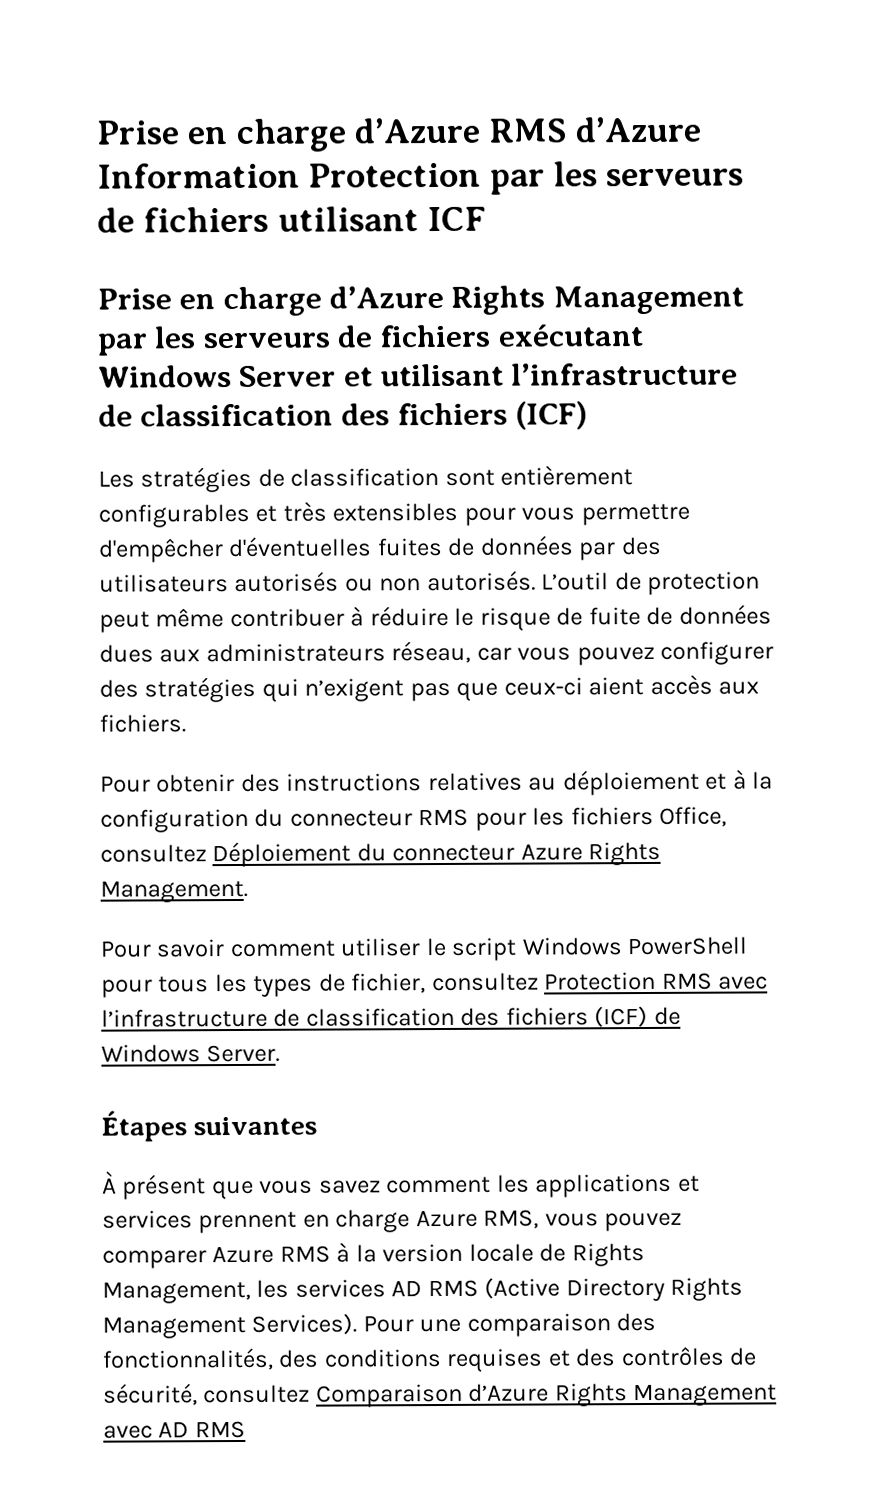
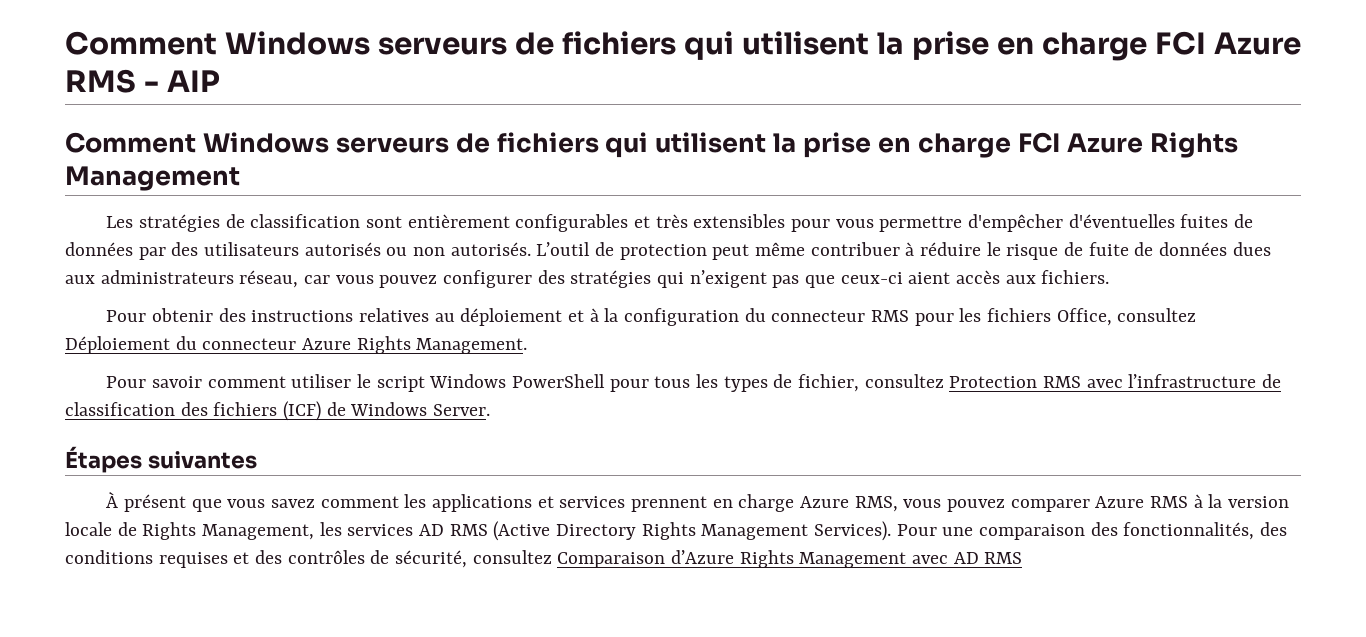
[96,116,702,152] [97,161,745,195] [97,206,486,233] [97,285,744,317] [97,324,644,356] [98,362,739,388] [98,401,589,430] Prise en charge d’Azure RMS d’Azure Information Protection par les serveurs de fichiers utilisant ICF // Prise en charge d’Azure Rights Management par les serveurs de fichiers exécutant Windows Server et utilisant l’infrastructure de classification des fichiers (ICF) -> [65,31,1301,61] [65,69,220,93] [65,132,1238,158] [65,166,240,191] Comment Windows serveurs de fichiers qui utilisent la prise en charge FCI Azure RMS - AIP // Comment Windows serveurs de fichiers qui utilisent la prise en charge FCI Azure Rights Management

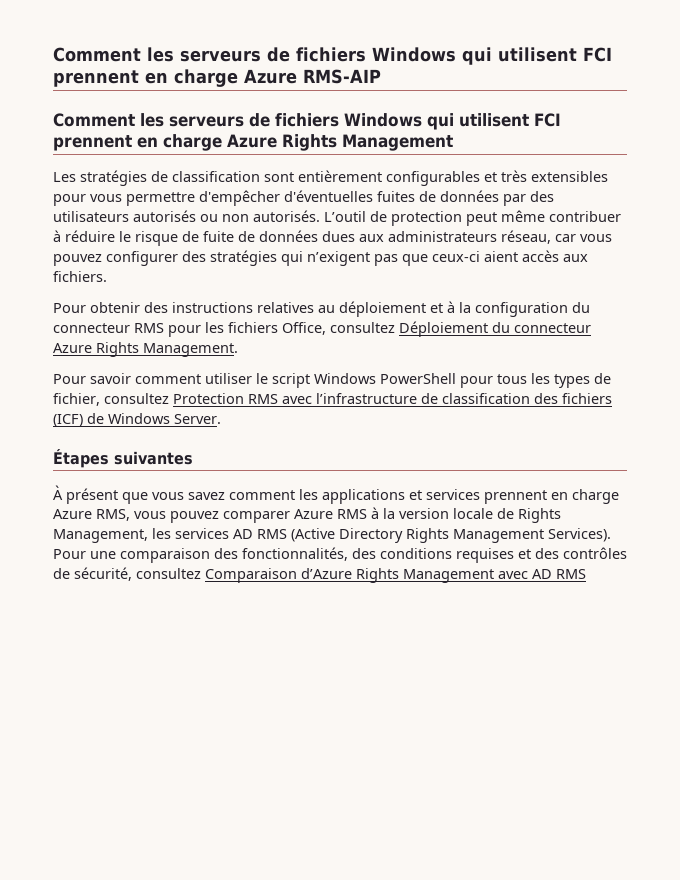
[65,31,1301,61] [65,69,220,93] [65,132,1060,158] Comment Windows serveurs de fichiers qui utilisent la prise en charge FCI Azure RMS - AIP // Comment Windows serveurs de fichiers qui utilisent la prise en charge FCI -> [53,47,612,65] [53,69,381,87] [53,113,561,130] [53,134,222,151] Comment les serveurs de fichiers Windows qui utilisent FCI prennent en charge Azure RMS-AIP // Comment les serveurs de fichiers Windows qui utilisent FCI prennent en charge

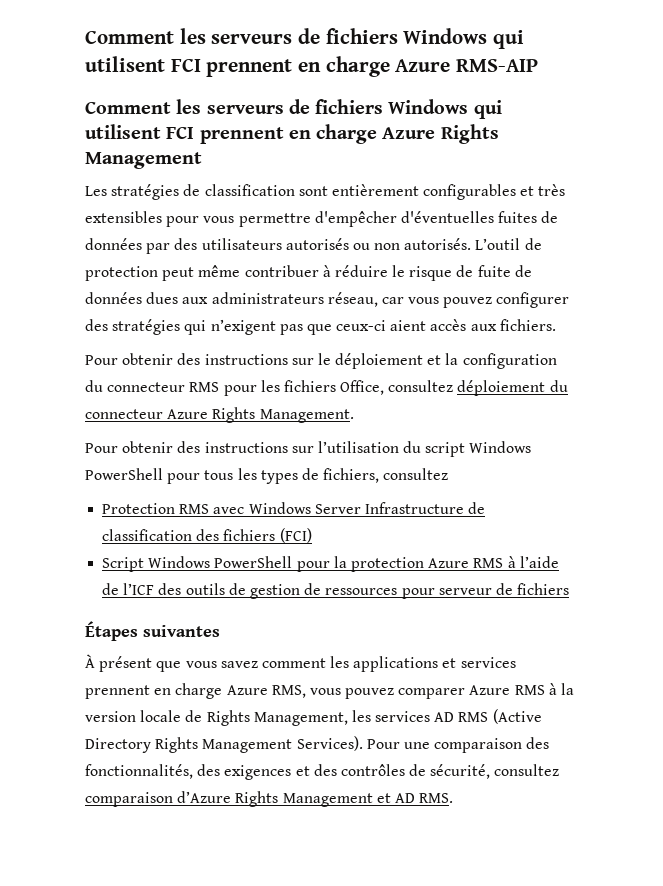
[257,302,335,313] relatives au -> [291,353,331,365] sur le
[447,301,455,313] à -> (442, 360) none
[399,321,488,337] Déploiement -> [457,380,546,396] déploiement
[90,373,268,384] savoir comment utiliser le -> [122,441,422,453] obtenir des instructions sur l’utilisation du
[53,393,169,406] fichier, consultez -> [323,468,449,483] fichiers, consultez //
[316,393,417,404] l’infrastructure -> [248,502,464,514] Windows Server Infrastructure
[53,413,221,427] (ICF) de Windows Server. -> [279,528,312,543] [102,556,559,572] [102,583,570,599] (FCI) // Script Windows PowerShell pour la protection Azure RMS à l’aide de l’ICF des outils de gestion de ressources pour serveur de fichiers
[380,548,514,563] conditions requises -> [224,765,292,780] exigences
[205,568,297,583] Comparaison -> [85,792,173,807] comparaison
[498,569,586,579] avec AD RMS -> [376,793,454,803] et AD RMS.

